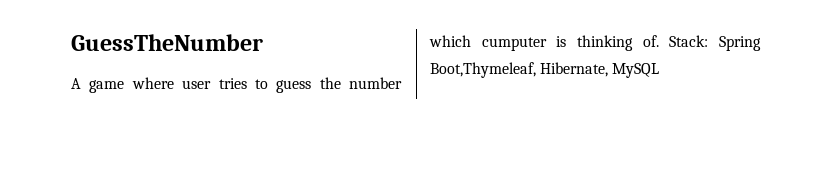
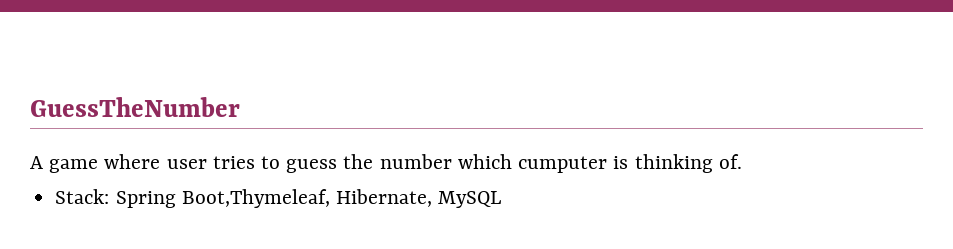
(659, 41) none -> (742, 161) //

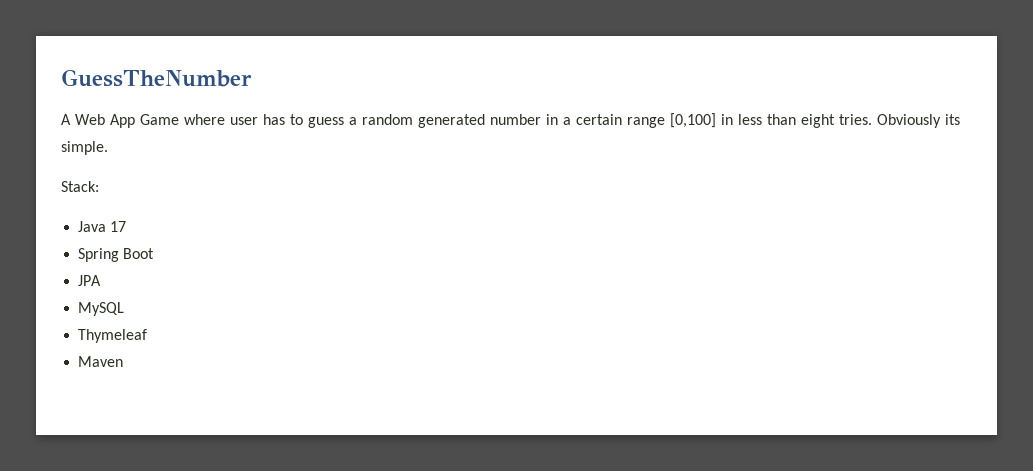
[49,159,99,173] game -> [75,114,179,128] Web App Game
[212,156,255,169] tries -> [263,114,285,125] has
[343,154,742,173] [55,189,432,208] the number which cumputer is thinking of. // Stack: Spring Boot,Thymeleaf, Hibernate, -> [349,113,960,128] [61,141,108,155] [61,181,99,192] [78,221,127,232] [78,248,155,262] [78,275,102,286] a random generated number in a certain range [0,100] in less than eight tries. Obviously its simple. // Stack: // Java 17 // Spring Boot // JPA //
(502, 199) none -> [78,329,148,343] [78,356,124,367] // Thymeleaf // Maven

